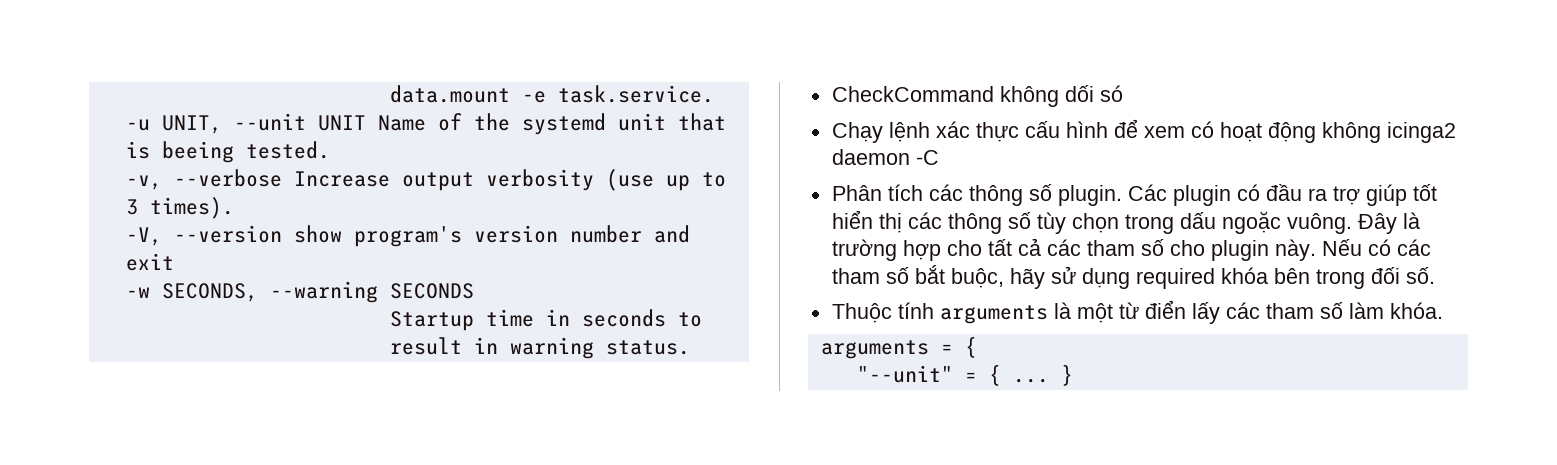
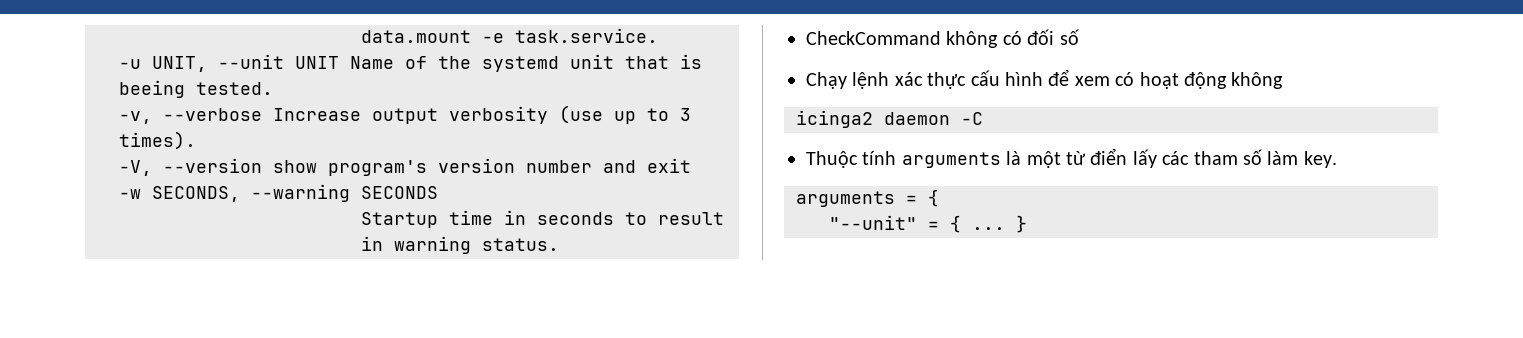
[1064,85,1123,102] dối só -> [1002,29,1079,45] có đối số
(1381, 132) none -> (1284, 80) //
[831,184,1437,206] [831,210,1420,234] [831,238,1431,261] [831,265,1435,289] // Phân tích các thông số plugin. Các plugin có đầu ra trợ giúp tốt hiển thị các thông số tùy chọn trong dấu ngoặc vuông. Đây là trường hợp cho tất cả các tham số cho plugin này. Nếu có các tham số bắt buộc, hãy sử dụng required khóa bên trong đối số. -> (983, 118) none
[1389,302,1443,319] khóa. -> [1303,151,1337,168] key.

